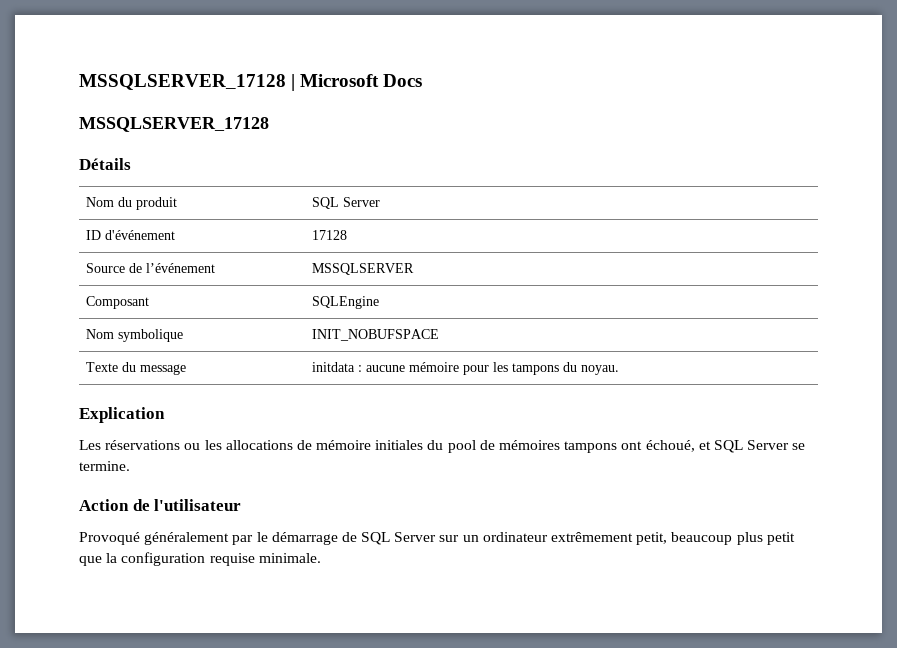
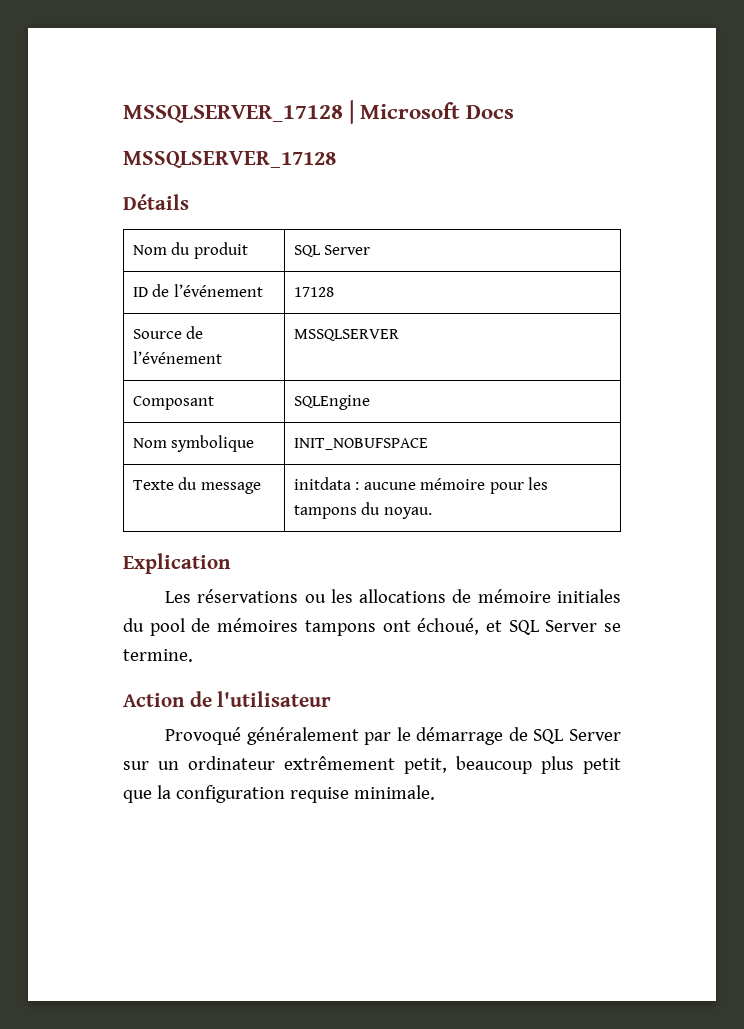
[104,230,175,240] d'événement -> [152,284,263,297] de l’événement

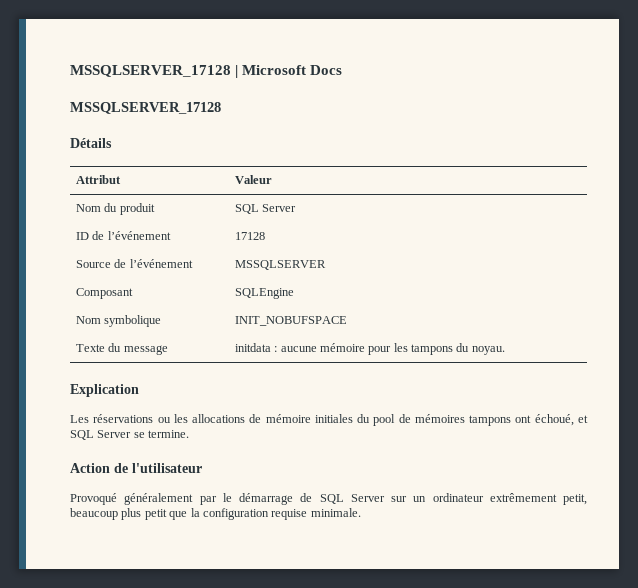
(189, 202) none -> [75,175,121,184] [234,175,272,184] // Attribut | Valeur

